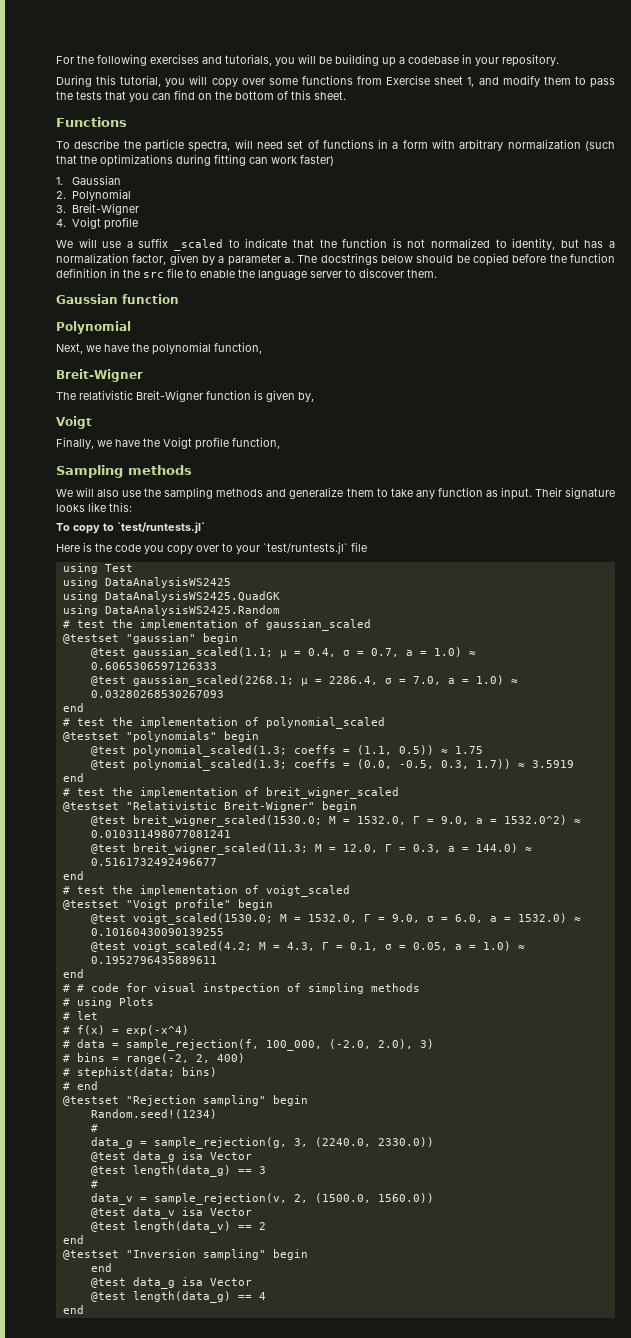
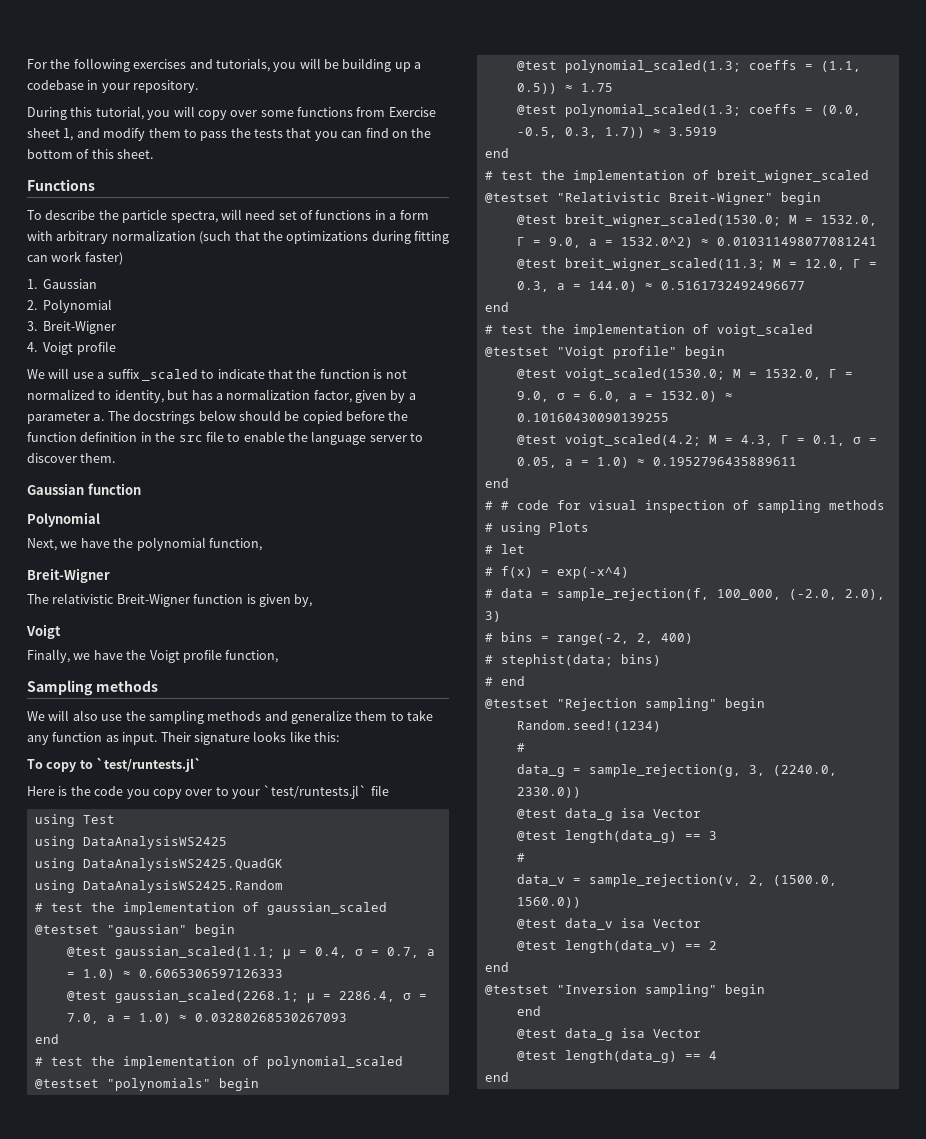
[202,983,364,994] instpection of simpling -> [644,500,821,513] inspection of sampling

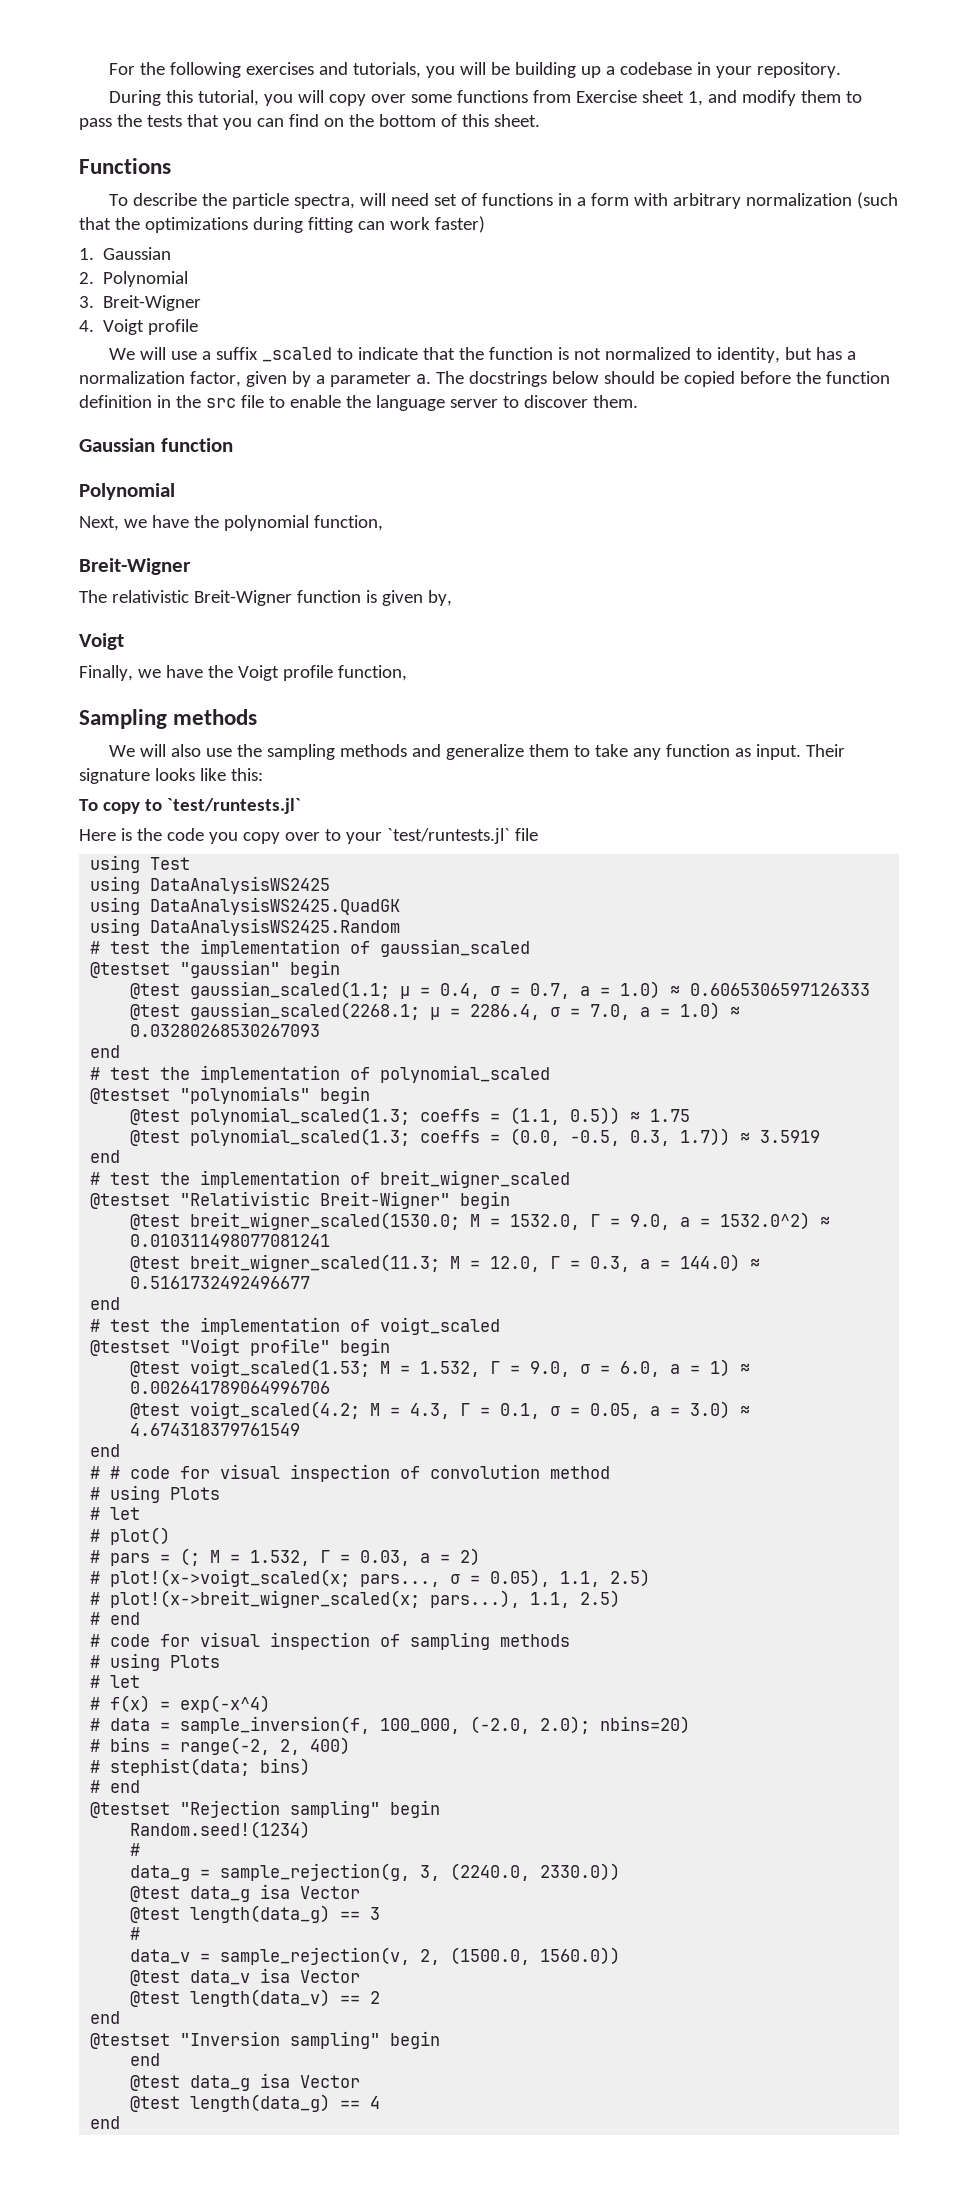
[564,368,821,381] voigt_scaled(1530.0; M = 1532.0, -> [190,1359,481,1377] voigt_scaled(1.53; M = 1.532,
[660,391,733,402] [516,413,669,422] 1532.0) ≈ 0.10160430090139255 -> [710,1359,751,1377] [130,1381,331,1394] 1) ≈ 0.002641789064996706
[596,457,797,468] 1.0) ≈ 0.1952796435889611 -> [690,1401,751,1419] [130,1423,301,1436] 3.0) ≈ 4.674318379761549
(749, 505) none -> [430,1464,611,1479] [90,1485,221,1503] [90,1507,141,1520] [90,1527,171,1545] [90,1548,481,1566] [90,1569,651,1587] [90,1590,621,1608] [90,1612,141,1625] [90,1632,401,1650] convolution method // # using Plots // # let // # plot() // # pars = (; M = 1.532, Γ = 0.03, a = 2) // # plot!(x->voigt_scaled(x; pars..., σ = 0.05), 1.1, 2.5) // # plot!(x->breit_wigner_scaled(x; pars...), 1.1, 2.5) // # end // # code for visual inspection of
[556,588,709,601] sample_rejection(f, -> [180,1716,371,1734] sample_inversion(f,
[844,589,885,600] [484,611,501,622] 2.0), 3) -> [540,1716,691,1734] 2.0); nbins=20)

